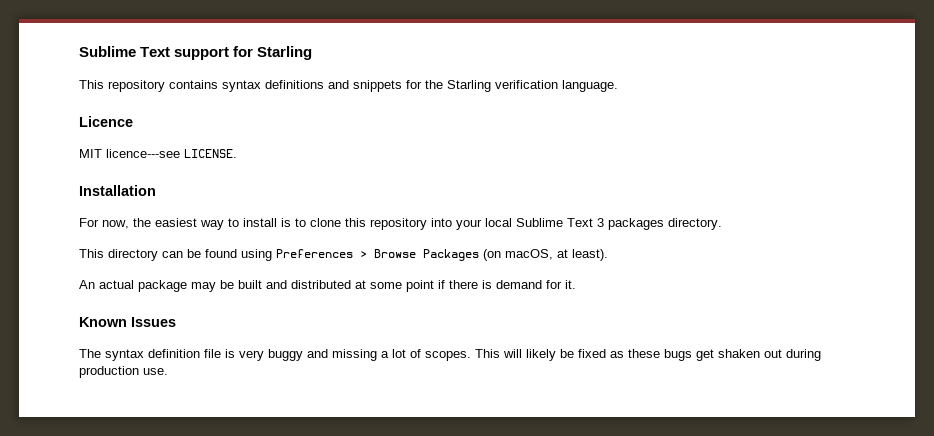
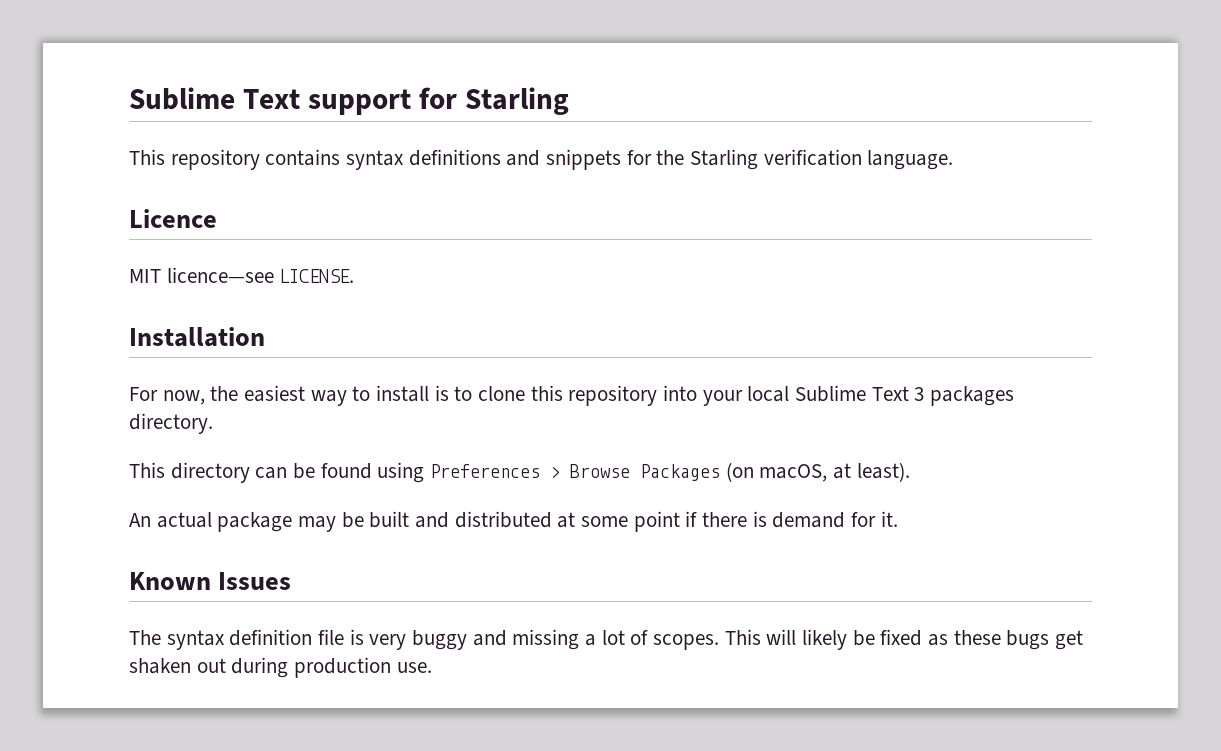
[106,149,180,158] licence---see -> [166,267,274,283] licence—see

